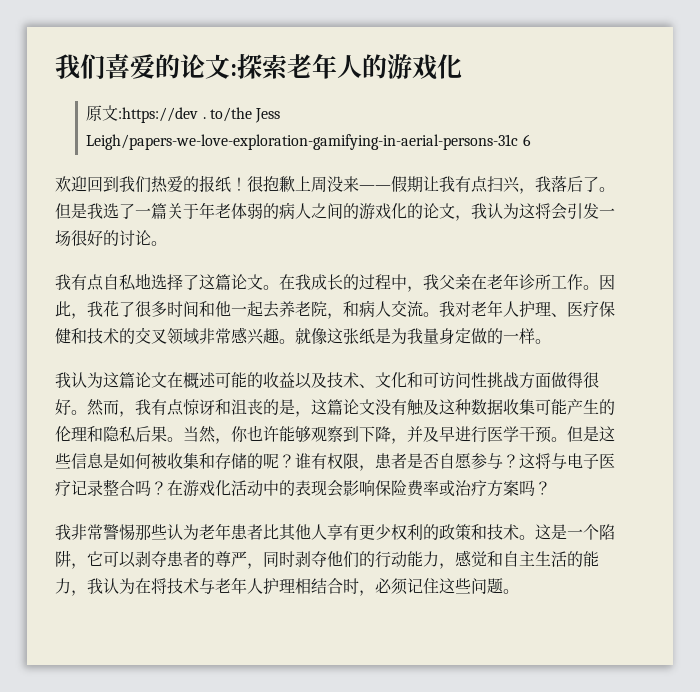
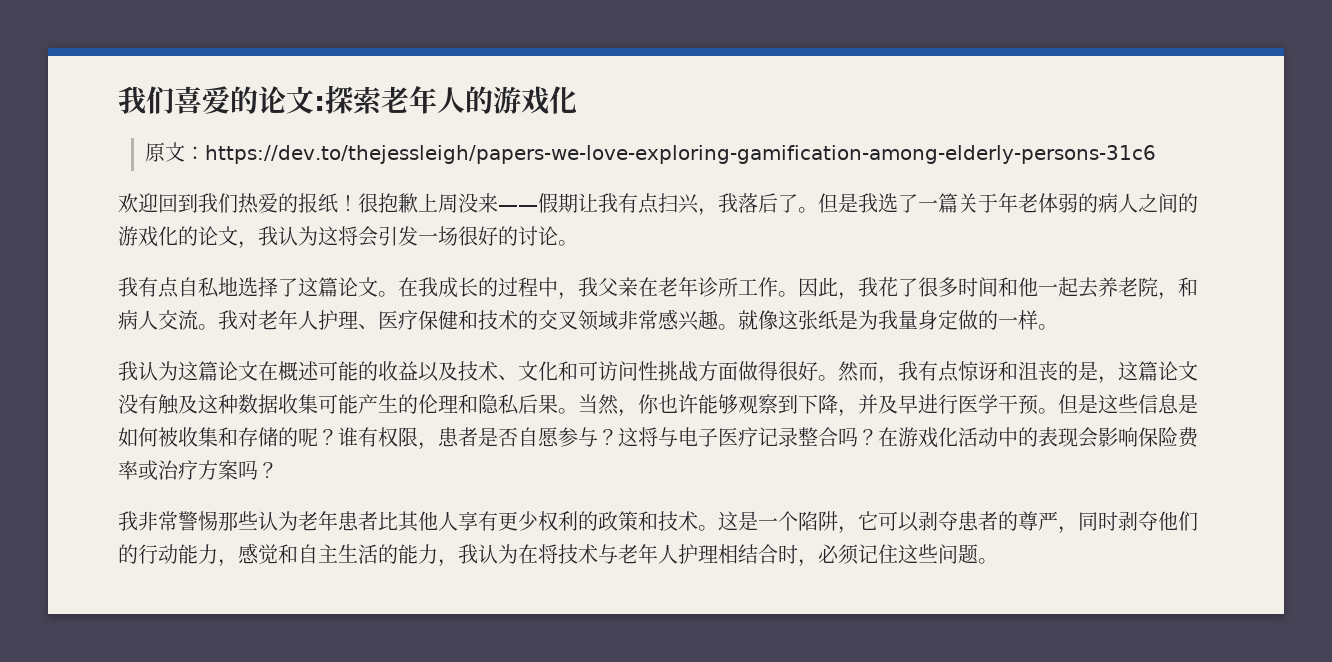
[118,107,281,123] [86,134,531,150] :https://dev . to/the Jess Leigh/papers-we-love-exploration-gamifying-in-aerial-persons-31c 6 -> [185,145,1157,164] ：https://dev.to/thejessleigh/papers-we-love-exploring-gamification-among-elderly-persons-31c6

